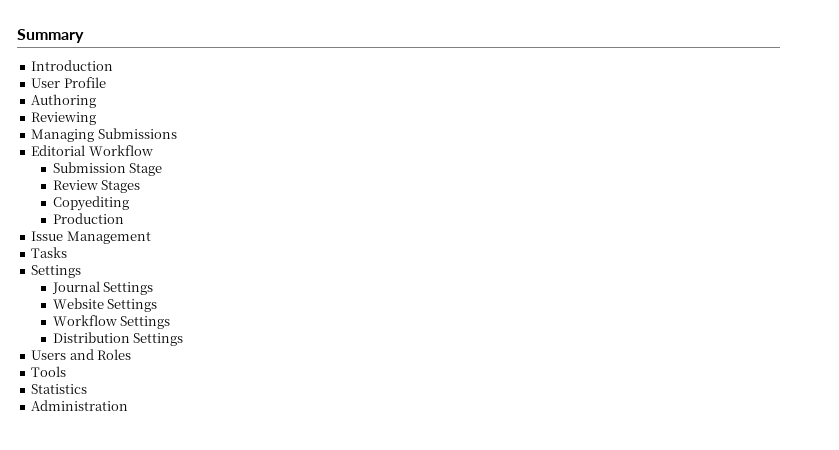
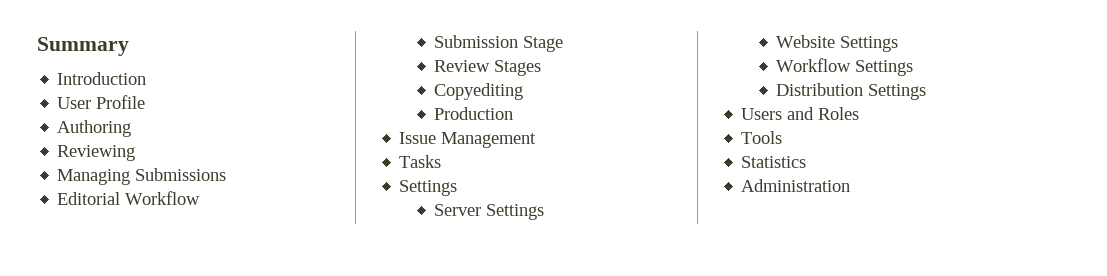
[51,281,100,294] Journal -> [434,204,482,216] Server

